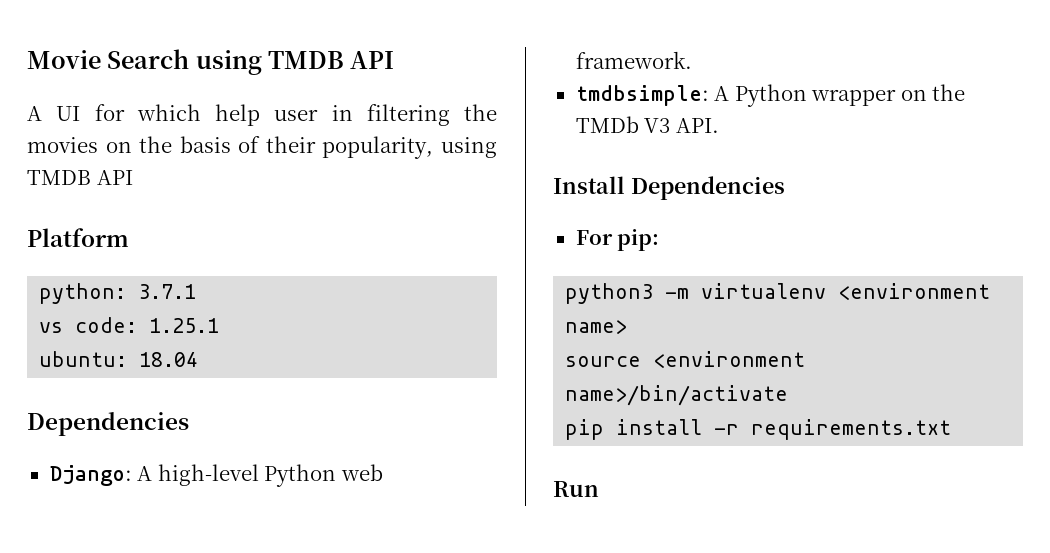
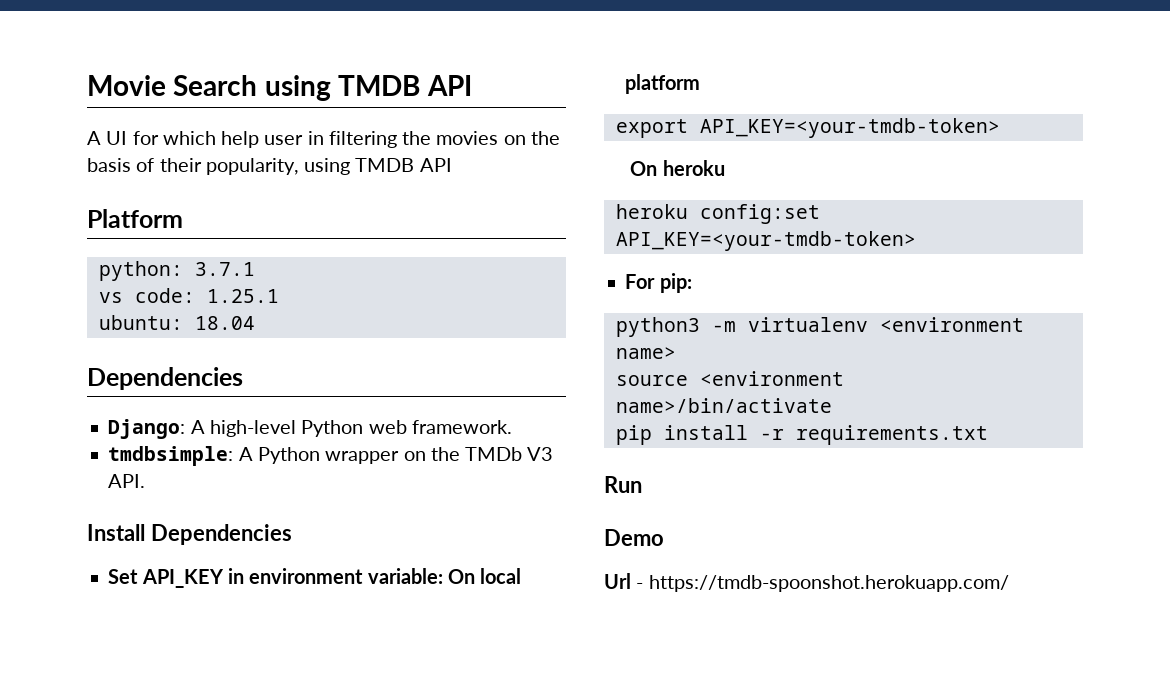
(785, 188) none -> [108,568,522,588] [625,74,701,94] [615,118,1000,138] [630,160,725,176] [615,204,820,224] [615,231,916,251] // Set API_KEY in environment variable: On local platform // export API_KEY=<your-tmdb-token> // On heroku // heroku config:set API_KEY=<your-tmdb-token>
(599, 489) none -> [604,529,664,546] [604,573,1009,592] // Demo // Url - https://tmdb-spoonshot.herokuapp.com/

